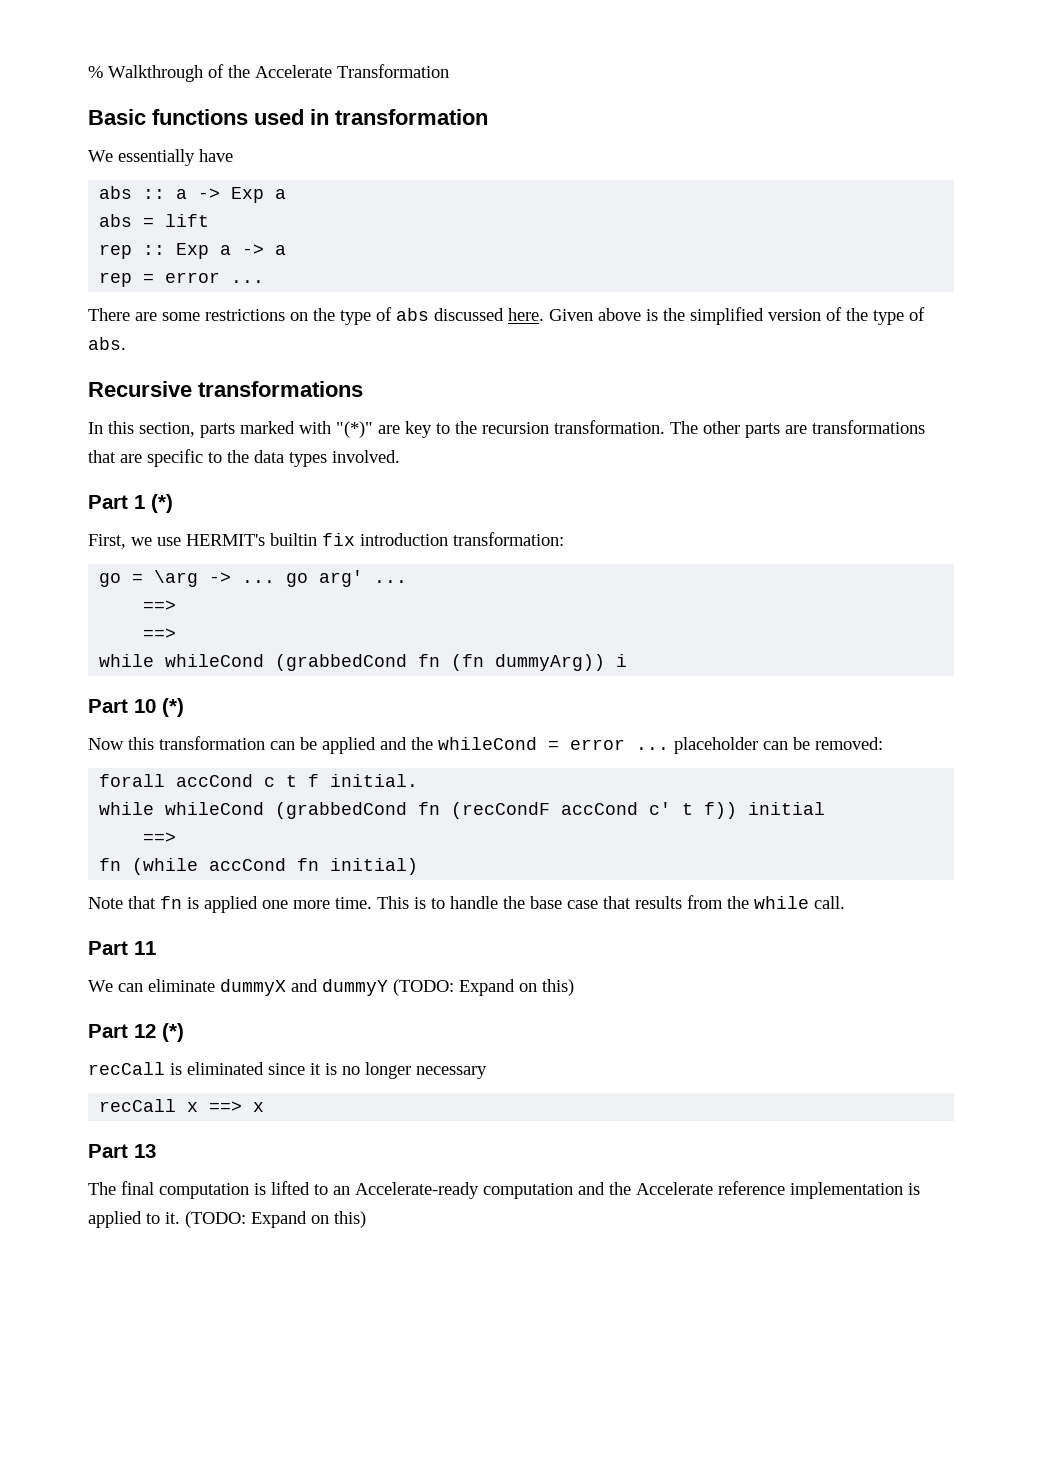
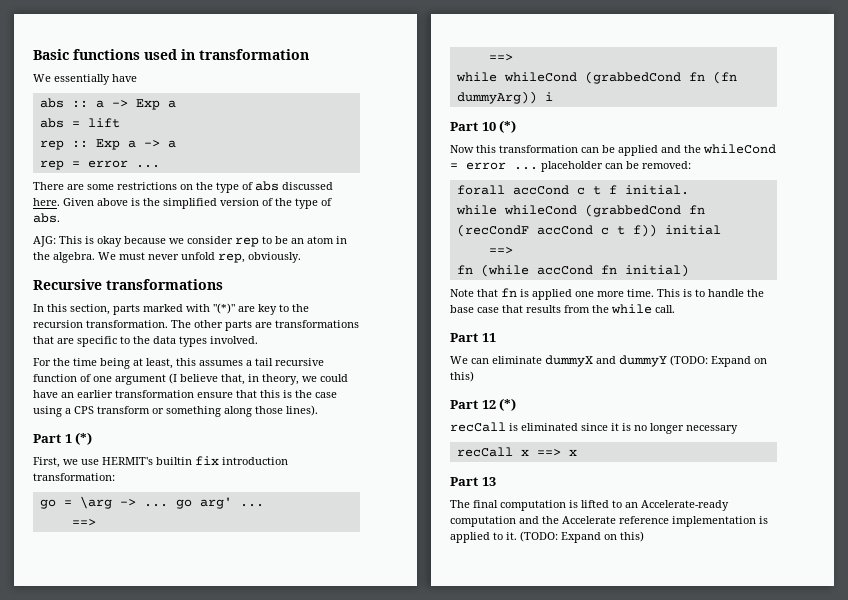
[88,64,449,82] % Walkthrough of the Accelerate Transformation // -> (33, 54) none
(126, 343) none -> [33,236,347,247] [33,252,301,263] // AJG: This is okay because we consider rep to be an atom in the algebra. We must never unfold rep, obviously.
(400, 456) none -> [33,358,324,369] [33,373,348,385] [33,390,337,398] [33,405,318,417] // For the time being at least, this assumes a tail recursive function of one argument (I believe that, in theory, we could have an earlier transformation ensure that this is the case using a CPS transform or something along those lines).
[649,802,672,815] c' -> [600,227,609,235] c

